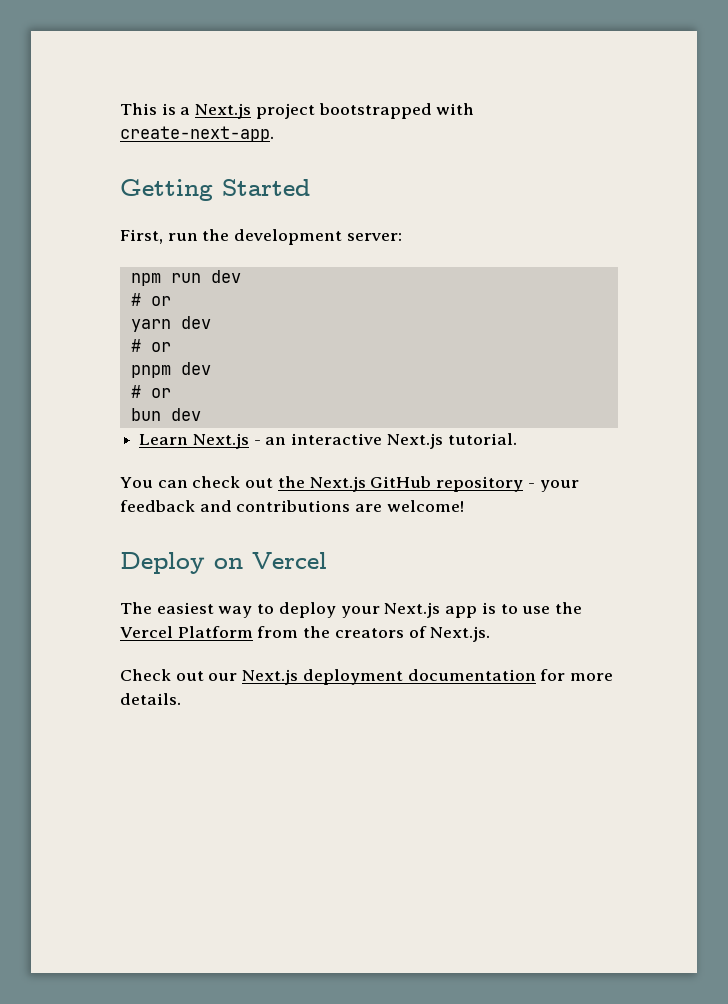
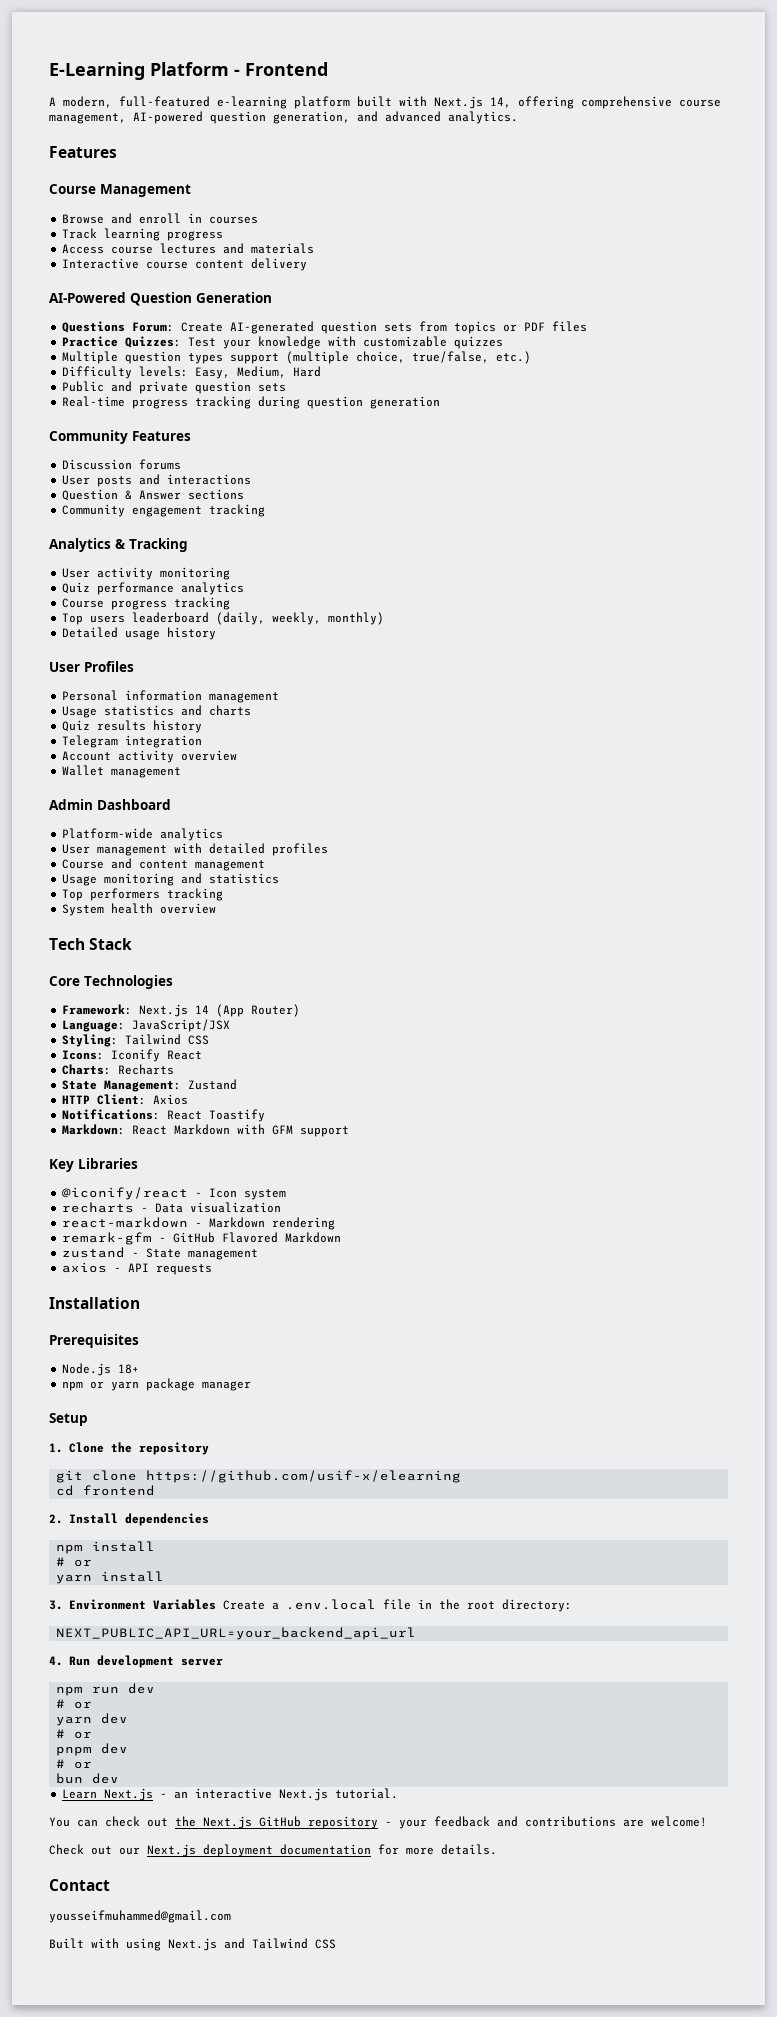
[120,103,475,119] [120,126,274,142] [120,179,310,201] [120,229,402,245] This is a Next.js project bootstrapped with create-next-app. // Getting Started // First, run the development server: -> [49,62,328,80] [49,96,721,109] [49,111,518,124] [49,146,117,158] [49,184,191,197] [62,213,259,224] [62,228,224,241] [62,243,315,254] [62,258,308,271] [49,292,272,306] [62,321,588,334] [62,336,504,349] [62,351,532,364] [62,366,322,379] [62,381,287,394] [62,396,441,409] [49,430,191,444] [62,459,182,470] [62,474,252,487] [62,489,245,501] [62,504,266,517] [49,538,188,552] [62,567,231,580] [62,582,245,595] [62,597,231,610] [62,612,385,625] [62,627,217,640] [49,661,134,672] [62,690,280,703] [62,705,252,718] [62,720,203,733] [62,735,203,748] [62,750,238,763] [62,765,182,778] [49,799,171,810] [62,828,224,841] [62,843,329,856] [62,858,266,871] [62,873,280,886] [62,888,224,901] [62,903,217,916] [49,938,133,950] [49,975,173,989] [62,1004,301,1017] [62,1019,231,1032] [62,1034,210,1047] [62,1049,203,1062] [62,1064,175,1075] [62,1079,238,1092] [62,1094,189,1105] [62,1109,266,1122] [62,1124,350,1137] [49,1158,138,1172] [62,1187,287,1200] [62,1202,282,1213] [62,1217,336,1230] [62,1232,342,1245] [62,1247,259,1260] [62,1262,213,1275] [49,1297,140,1309] [49,1334,139,1348] [62,1363,140,1376] [62,1378,252,1391] [49,1413,88,1426] [49,1442,209,1455] [56,1470,462,1483] [56,1485,156,1496] [49,1513,209,1526] [56,1541,156,1554] [56,1557,93,1567] [56,1571,165,1584] [49,1599,572,1612] [56,1627,417,1640] [49,1655,223,1668] E-Learning Platform - Frontend // A modern, full-featured e-learning platform built with Next.js 14, offering comprehensive course management, AI-powered question generation, and advanced analytics. // Features // Course Management // Browse and enroll in courses // Track learning progress // Access course lectures and materials // Interactive course content delivery // AI-Powered Question Generation // Questions Forum: Create AI-generated question sets from topics or PDF files // Practice Quizzes: Test your knowledge with customizable quizzes // Multiple question types support (multiple choice, true/false, etc.) // Difficulty levels: Easy, Medium, Hard // Public and private question sets // Real-time progress tracking during question generation // Community Features // Discussion forums // User posts and interactions // Question & Answer sections // Community engagement tracking // Analytics & Tracking // User activity monitoring // Quiz performance analytics // Course progress tracking // Top users leaderboard (daily, weekly, monthly) // Detailed usage history // User Profiles // Personal information management // Usage statistics and charts // Quiz results history // Telegram integration // Account activity overview // Wallet management // Admin Dashboard // Platform-wide analytics // User management with detailed profiles // Course and content management // Usage monitoring and statistics // Top performers tracking // System health overview // Tech Stack // Core Technologies // Framework: Next.js 14 (App Router) // Language: JavaScript/JSX // Styling: Tailwind CSS // Icons: Iconify React // Charts: Recharts // State Management: Zustand // HTTP Client: Axios // Notifications: React Toastify // Markdown: React Markdown with GFM support // Key Libraries // @iconify/react - Icon system // recharts - Data visualization // react-markdown - Markdown rendering // remark-gfm - GitHub Flavored Markdown // zustand - State management // axios - API requests // Installation // Prerequisites // Node.js 18+ // npm or yarn package manager // Setup // 1. Clone the repository // git clone https://github.com/usif-x/elearning // cd frontend // 2. Install dependencies // npm install // # or // yarn install // 3. Environment Variables Create a .env.local file in the root directory: // NEXT_PUBLIC_API_URL=your_backend_api_url // 4. Run development server
[120,552,327,574] [120,602,582,618] [120,626,491,642] // Deploy on Vercel // The easiest way to deploy your Next.js app is to use the Vercel Platform from the creators of Next.js. -> (707, 1821) none
(181, 699) none -> [49,1879,110,1891] [49,1910,231,1923] [49,1938,336,1951] // Contact // yousseifmuhammed@gmail.com // Built with using Next.js and Tailwind CSS

